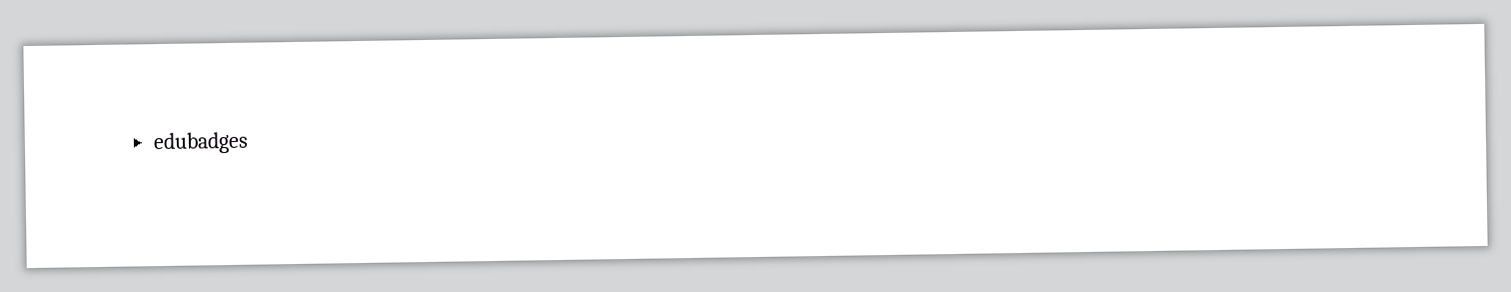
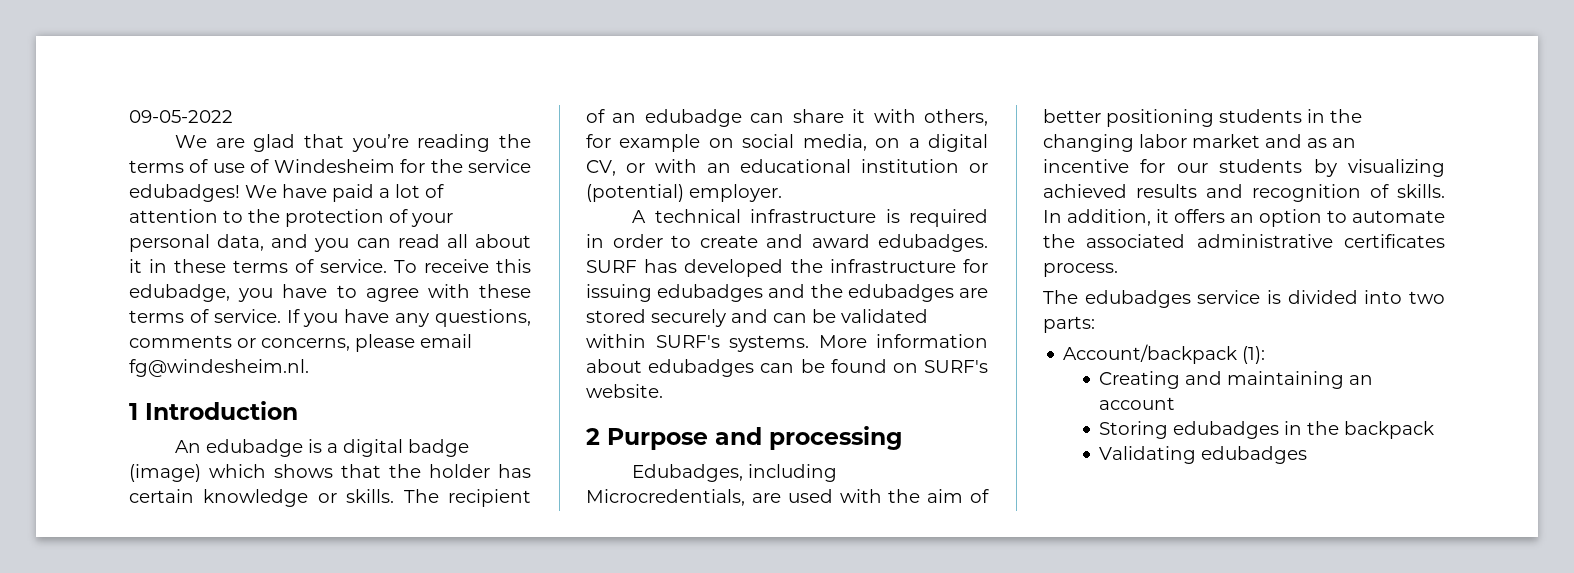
(152, 143) none -> [129,110,233,123] [175,134,531,152] [129,159,531,173] [129,184,444,202] [129,209,453,227] [129,234,531,252] [129,259,531,273] [129,284,531,302] [129,309,531,327] [129,334,472,352] [129,359,309,377] [129,401,298,420] [175,439,470,457] [129,464,531,482] [129,489,531,507] [586,109,988,127] [586,134,988,152] [586,159,988,176] [586,184,782,202] [632,209,988,227] [586,234,988,252] [586,259,988,277] [586,284,988,302] [586,309,928,327] [586,334,988,352] [586,359,988,377] [586,384,663,398] [586,426,902,450] [632,464,838,482] [586,489,989,506] [1043,109,1362,127] [1043,134,1356,152] [1043,159,1445,177] [1043,184,1445,202] [1043,209,1445,227] [1043,234,1445,248] [1043,263,1118,277] [1043,290,1445,308] [1043,316,1095,333] [1063,344,1266,364] [1099,371,1374,389] [1099,397,1176,410] [1099,421,1435,439] [1099,446,1197,464] 09-05-2022 // We are glad that you’re reading the terms of use of Windesheim for the service edubadges! We have paid a lot of attention to the protection of your personal data, and you can read all about it in these terms of service. To receive this edubadge, you have to agree with these terms of service. If you have any questions, comments or concerns, please email fg@windesheim.nl. // 1 Introduction // An edubadge is a digital badge (image) which shows that the holder has certain knowledge or skills. The recipient of an edubadge can share it with others, for example on social media, on a digital CV, or with an educational institution or (potential) employer. // A technical infrastructure is required in order to create and award edubadges. SURF has developed the infrastructure for issuing edubadges and the edubadges are stored securely and can be validated within SURF's systems. More information about edubadges can be found on SURF's website. // 2 Purpose and processing // Edubadges, including Microcredentials, are used with the aim of better positioning students in the changing labor market and as an incentive for our students by visualizing achieved results and recognition of skills. In addition, it offers an option to automate the associated administrative certificates process. // The edubadges service is divided into two parts: // Account/backpack (1): // Creating and maintaining an account // Storing edubadges in the backpack // Validating

